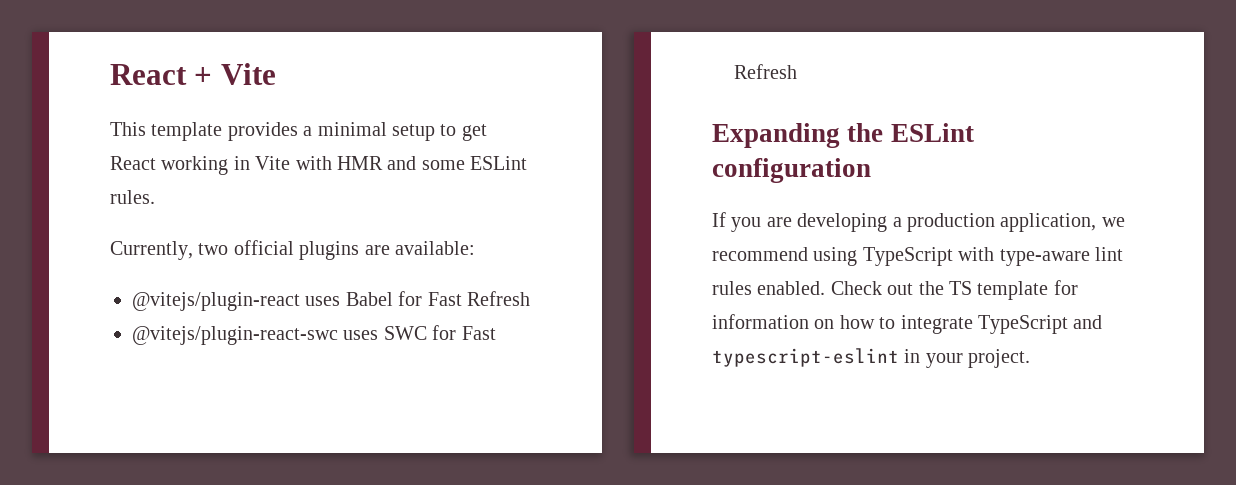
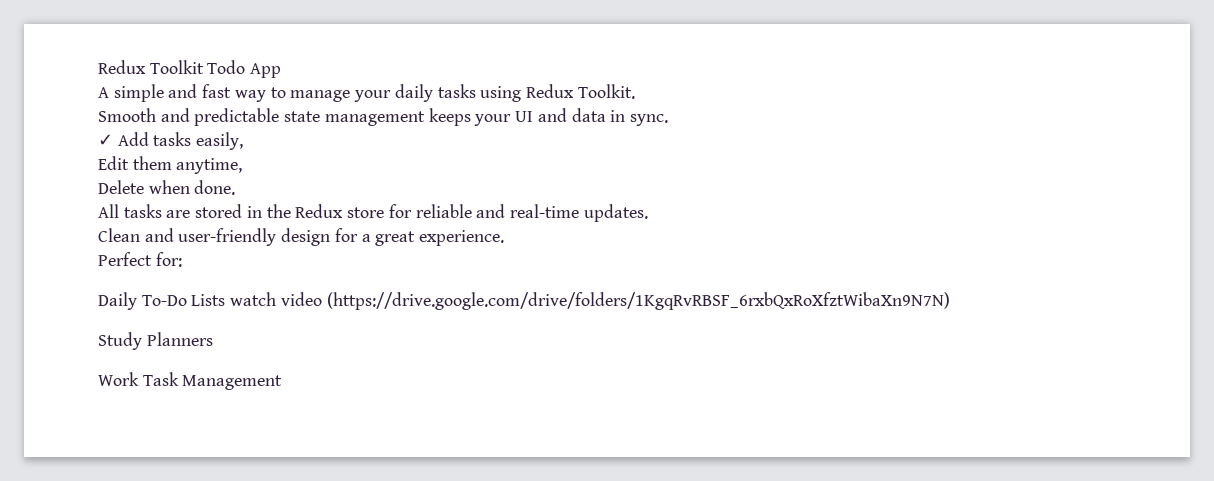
[110,63,276,85] [110,122,487,141] [110,156,528,175] [110,190,155,204] [110,240,475,260] [132,291,530,311] [132,325,496,345] [734,64,797,79] [712,123,974,148] [712,158,871,183] [712,212,1125,232] [712,247,1123,266] [712,280,1078,300] [712,314,1103,334] [712,348,1031,368] React + Vite // This template provides a minimal setup to get React working in Vite with HMR and some ESLint rules. // Currently, two official plugins are available: // @vitejs/plugin-react uses Babel for Fast Refresh // @vitejs/plugin-react-swc uses SWC for Fast Refresh // Expanding the ESLint configuration // If you are developing a production application, we recommend using TypeScript with type-aware lint rules enabled. Check out the TS template for information on how to integrate TypeScript and typescript-eslint in your project. -> [98,60,282,78] [98,84,635,102] [98,108,668,126] [98,132,244,150] [98,156,243,174] [98,180,236,195] [98,204,648,222] [98,228,505,246] [98,252,182,267] [98,292,950,310] [98,332,213,350] [98,372,283,390] Redux Toolkit Todo App // A simple and fast way to manage your daily tasks using Redux Toolkit. // Smooth and predictable state management keeps your UI and data in sync. // ✓ Add tasks easily, // Edit them anytime, // Delete when done. // All tasks are stored in the Redux store for reliable and real-time updates. // Clean and user-friendly design for a great experience. // Perfect for: // Daily To-Do Lists watch video (https://drive.google.com/drive/folders/1KgqRvRBSF_6rxbQxRoXfztWibaXn9N7N) // Study Planners // Work Task Management

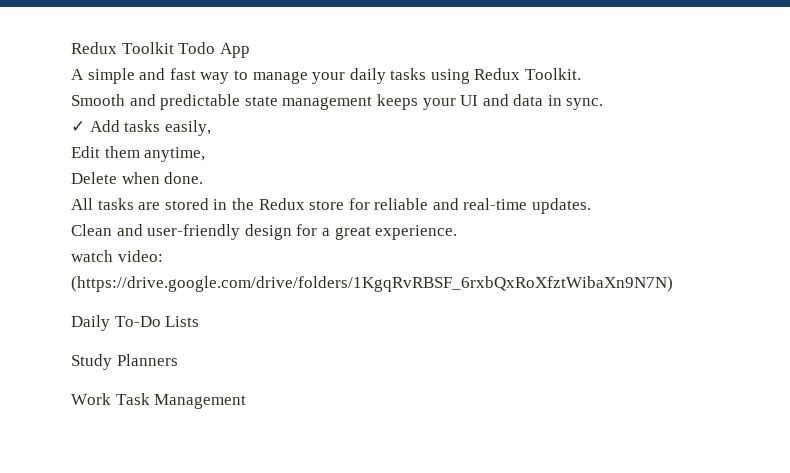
[98,252,182,267] Perfect for: -> [71,250,163,262] [71,276,673,292] watch video: (https://drive.google.com/drive/folders/1KgqRvRBSF_6rxbQxRoXfztWibaXn9N7N)
[230,292,950,310] watch video (https://drive.google.com/drive/folders/1KgqRvRBSF_6rxbQxRoXfztWibaXn9N7N) -> (200, 321) none

